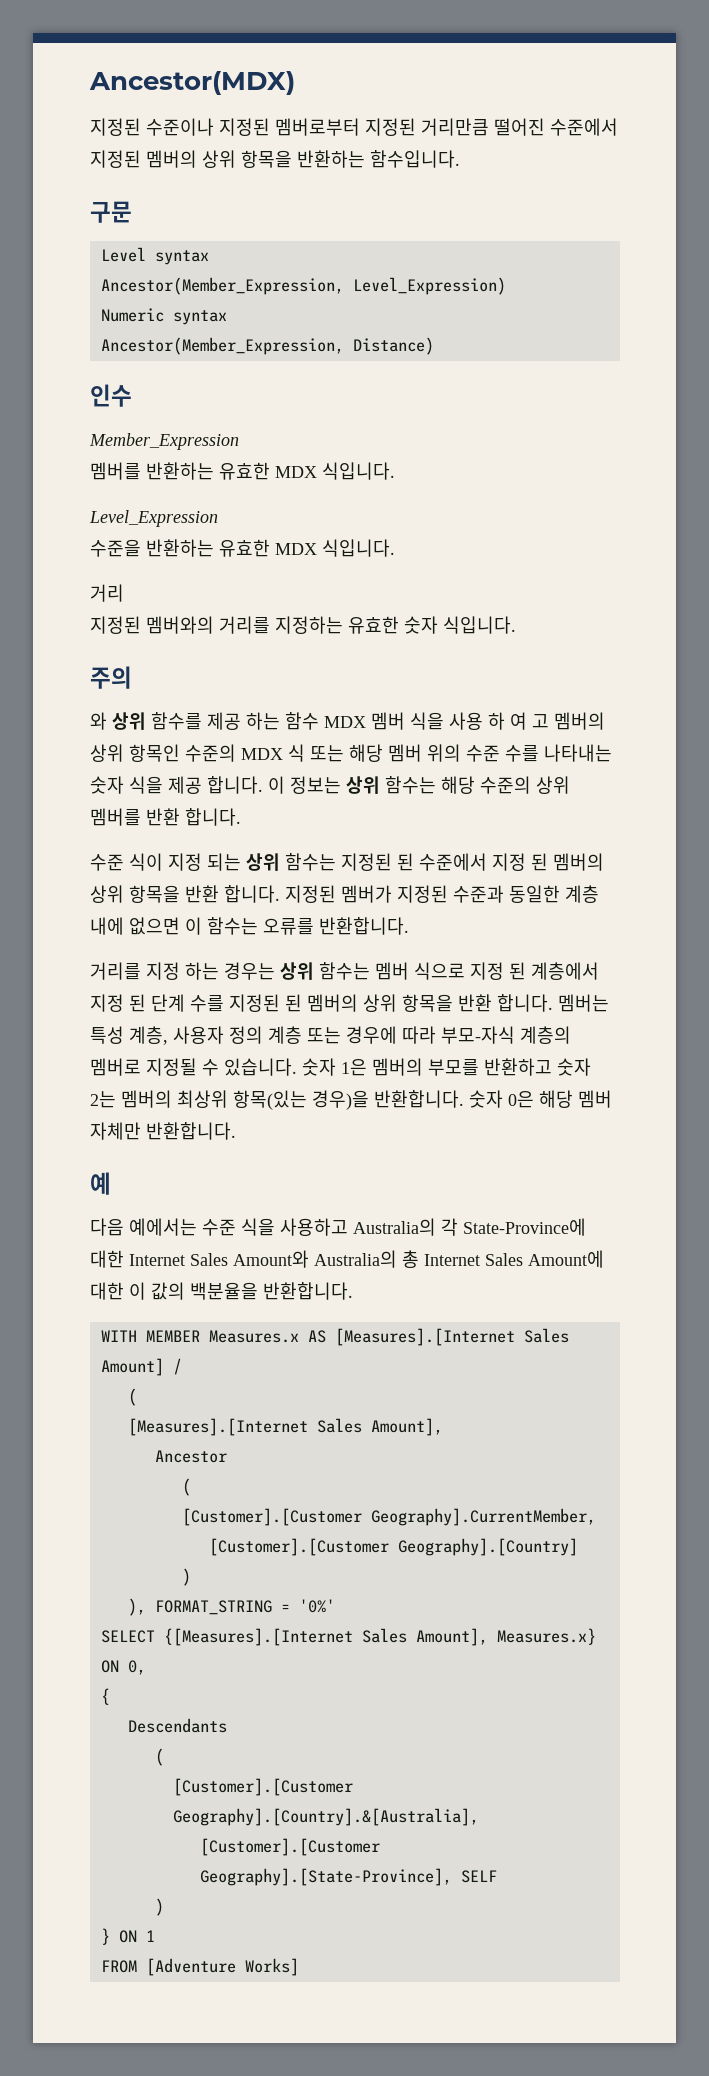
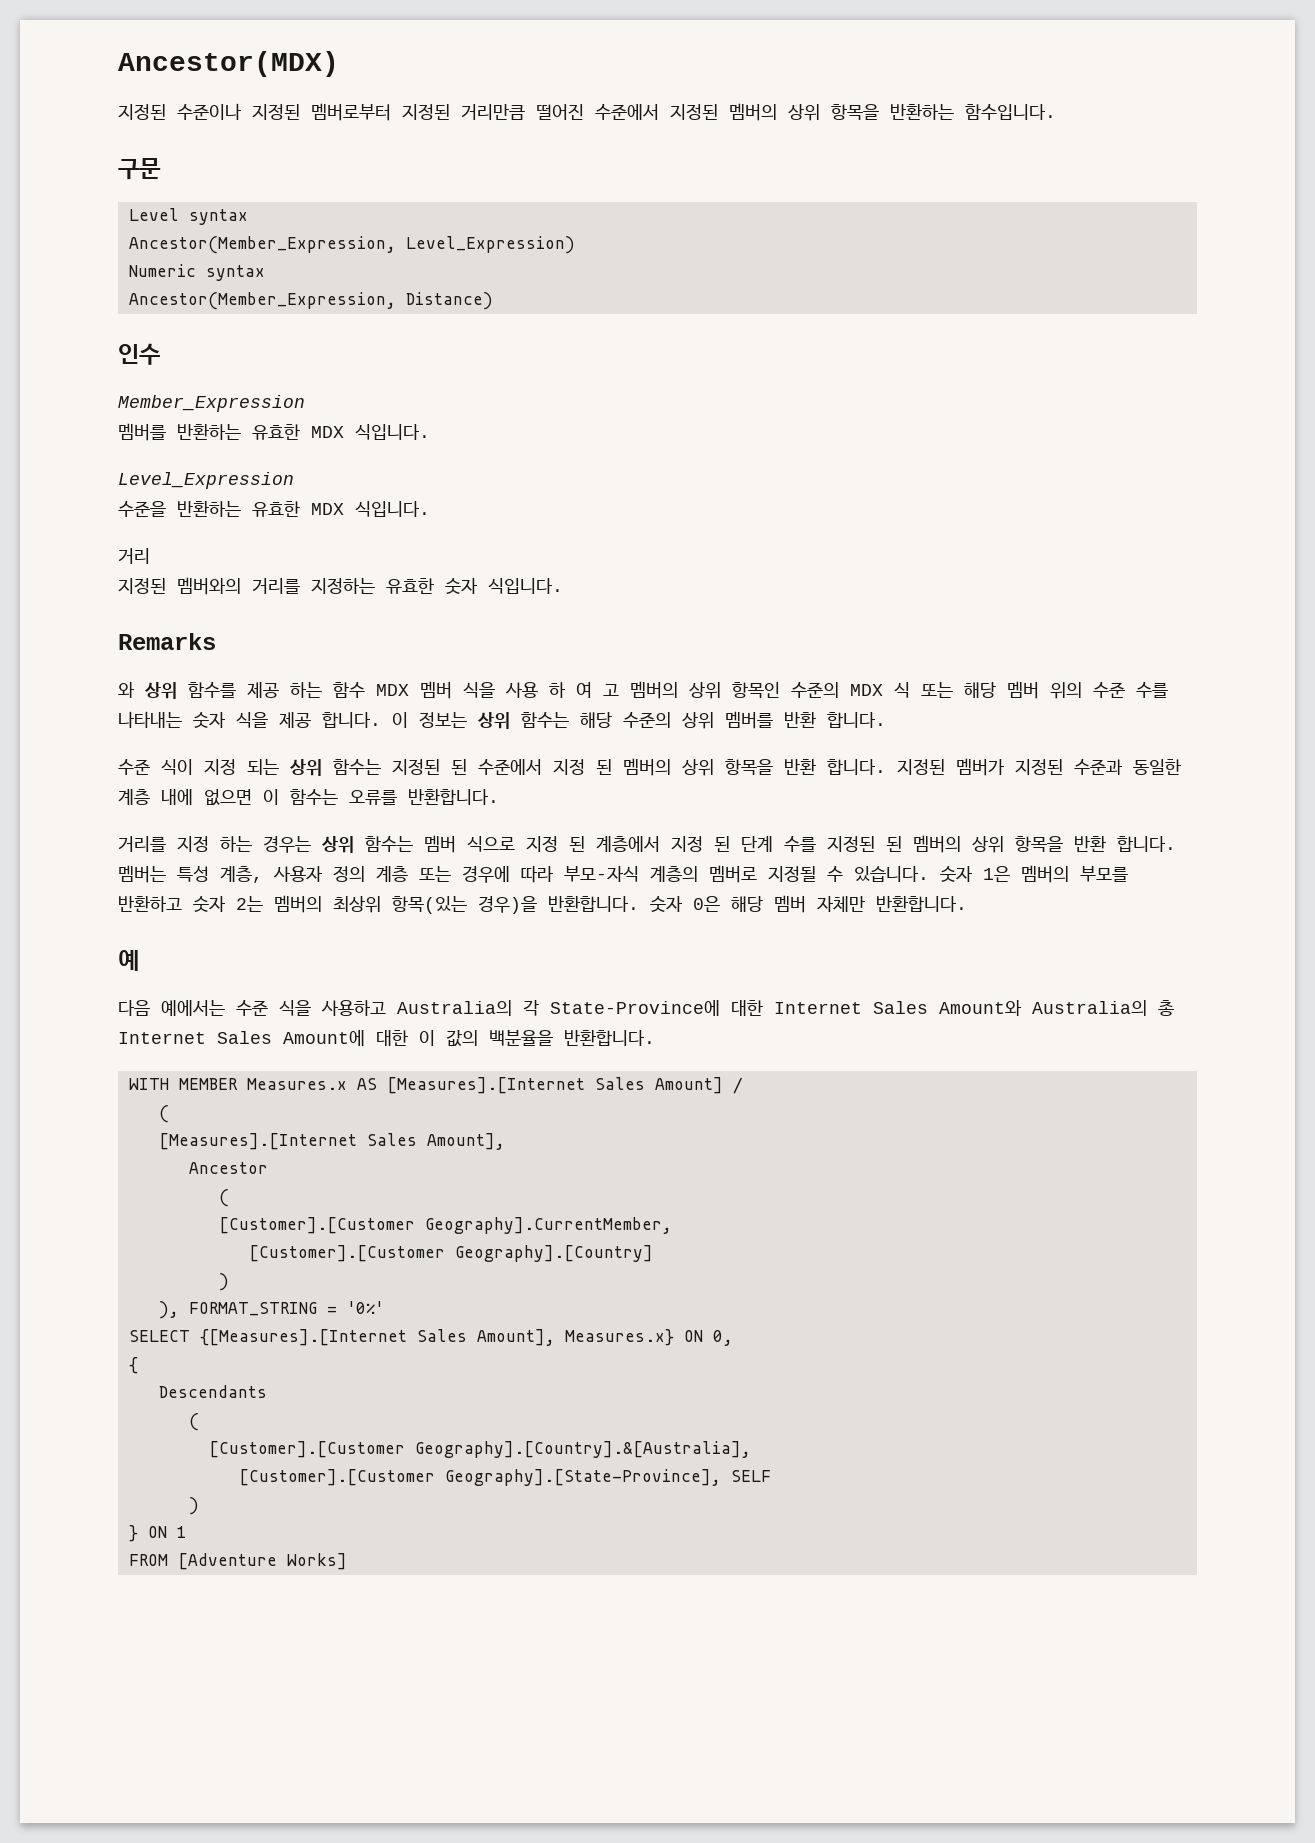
[90,666,132,689] 주의 -> [118,633,216,650] Remarks

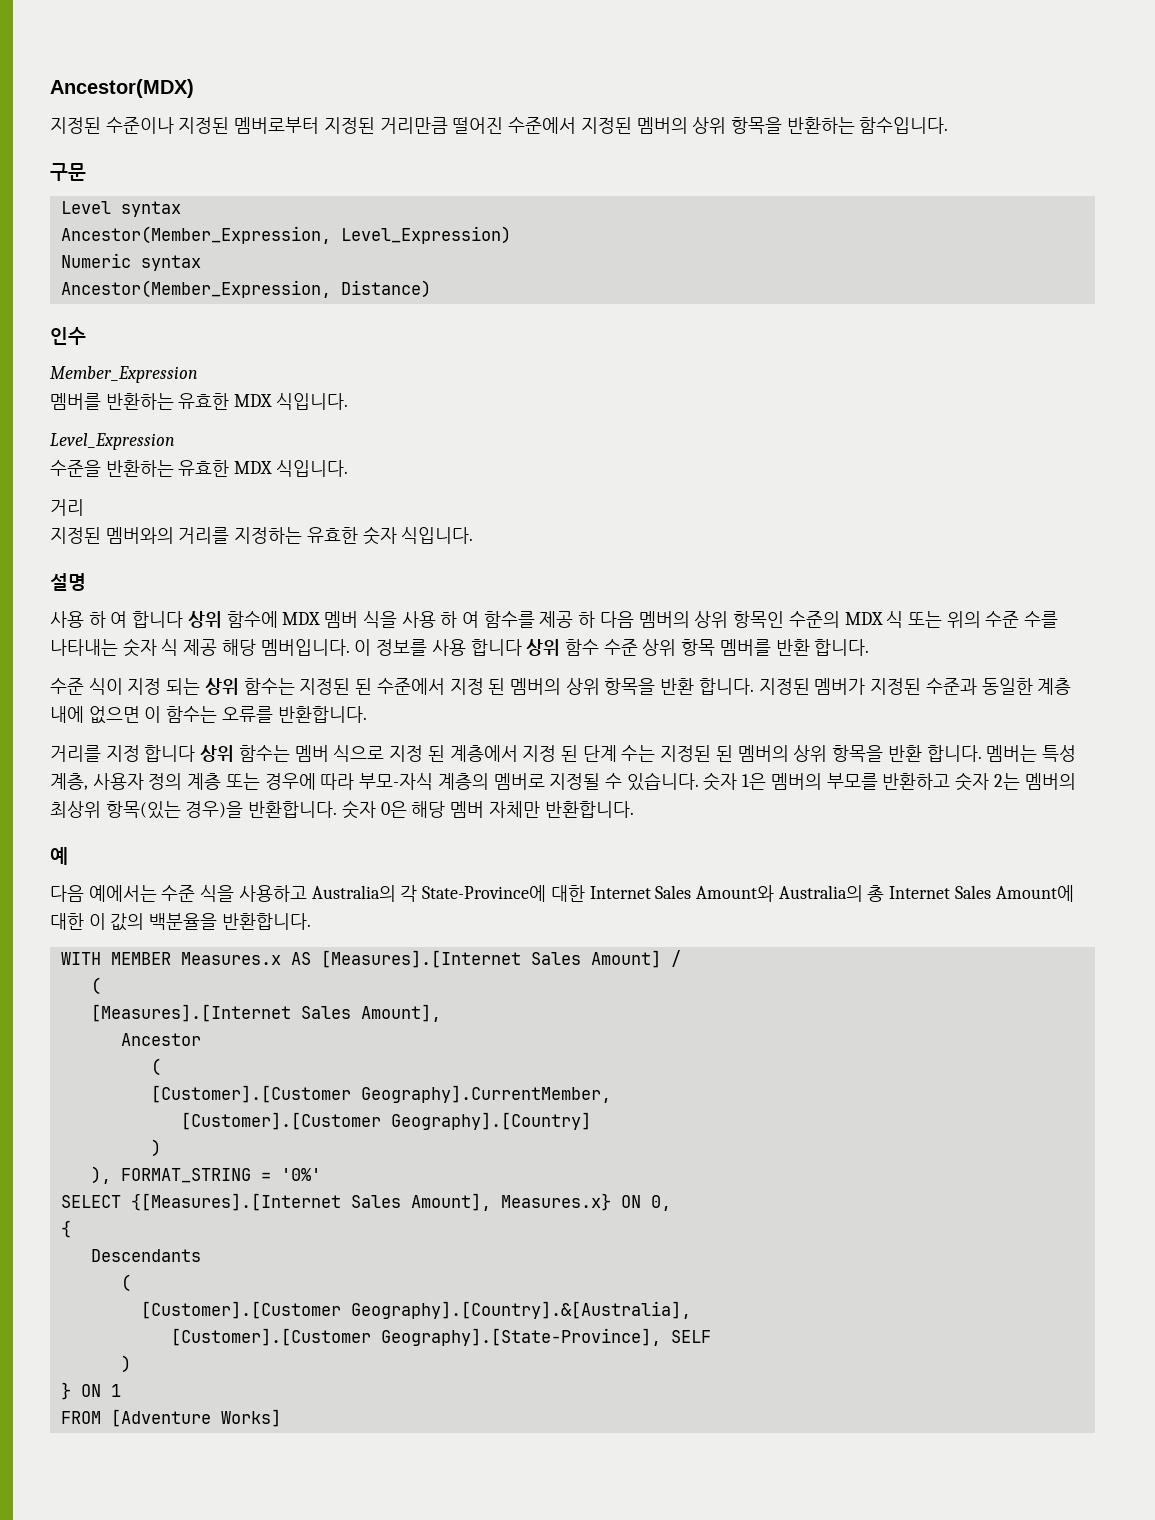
[118,633,216,650] [118,682,365,699] Remarks // 와 상위 함수를 제공 하는 함수 -> [50,573,86,591] [50,611,278,628] 설명 // 사용 하 여 합니다 상위 함수에
[603,684,619,696] 고 -> [483,611,634,628] 함수를 제공 하 다음
[964,681,1039,699] 해당 멤버 -> (942, 619) none
[236,712,714,729] 식을 제공 합니다. 이 정보는 상위 함수는 해당 수준의 상위 -> [161,639,716,656] 식 제공 해당 멤버입니다. 이 정보를 사용 합니다 상위 함수 수준 상위 항목
[220,836,311,853] 하는 경우는 -> [144,745,196,762] 합니다
[784,836,816,852] 수를 -> [621,745,656,762] 수는

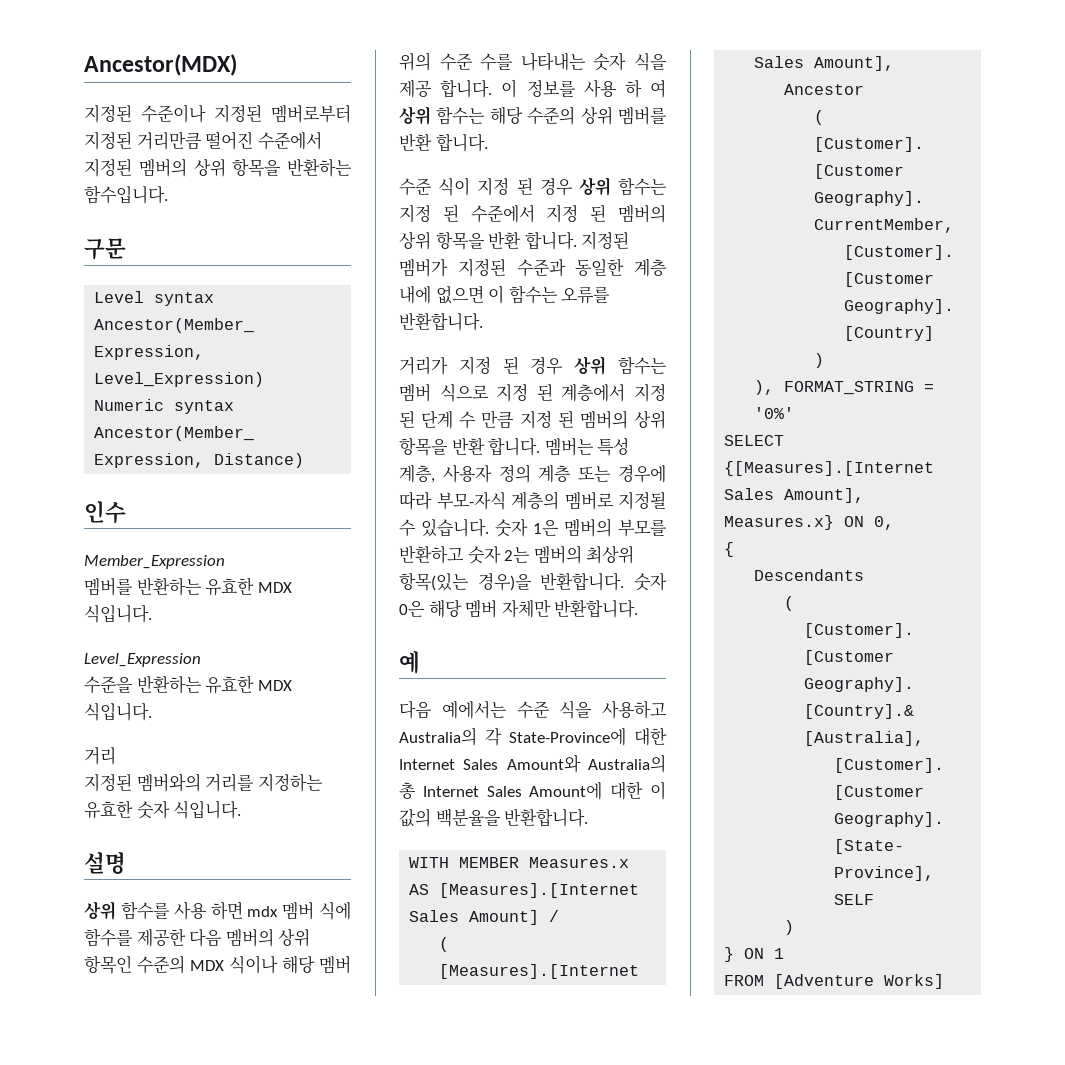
[50,611,596,628] 사용 하 여 합니다 상위 함수에 MDX 멤버 식을 사용 하 여 함수를 제공 하 -> [84,901,351,920] [84,928,186,947] 상위 함수를 사용 하면 mdx 멤버 식에 함수를 제공한
[886,611,942,628] 식 또는 -> [229,955,351,974] 식이나 해당 멤버
[161,639,716,656] 식 제공 해당 멤버입니다. 이 정보를 사용 합니다 상위 함수 수준 상위 항목 -> [634,53,667,71] [399,79,666,98] [399,106,613,125] 식을 제공 합니다. 이 정보를 사용 하 여 상위 함수는 해당 수준의 상위
[166,678,351,695] 되는 상위 함수는 지정된 -> [516,177,667,196] [399,205,431,223] 된 경우 상위 함수는 지정
[50,745,196,762] 거리를 지정 합니다 -> [399,357,564,375] 거리가 지정 된 경우
[621,745,712,762] 수는 지정된 -> [459,410,552,429] 수 만큼 지정

